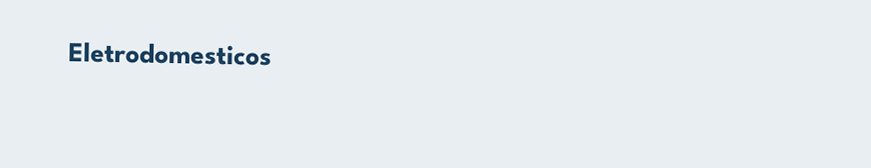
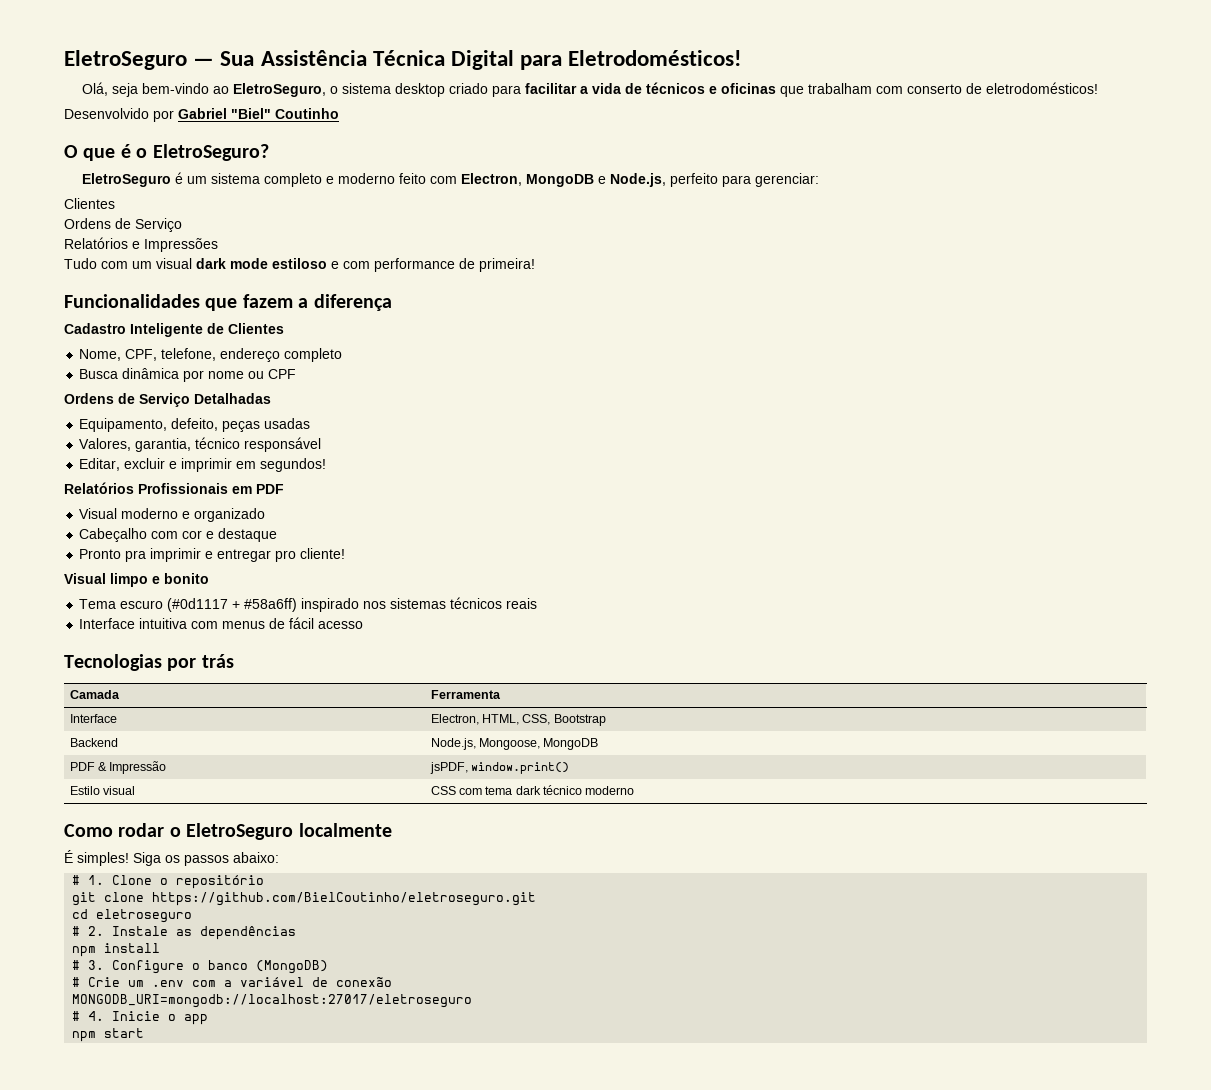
[68,42,272,66] Eletrodomesticos -> [64,50,742,70] [82,82,1099,97] [64,108,339,122] [64,144,269,161] [82,172,820,187] [64,198,115,209] [64,218,182,232] [64,237,218,252] [64,258,535,272] [64,294,392,311] [64,323,284,337] [79,348,343,362] [79,368,297,382] [64,393,271,407] [79,418,311,432] [79,437,322,452] [79,458,327,472] [64,482,284,494] [79,508,266,522] [79,528,278,542] [79,548,346,562] [64,573,209,587] [79,597,538,612] [79,617,364,629] [64,654,234,671] [69,690,120,699] [430,690,501,699] [69,714,117,723] [430,714,606,726] [69,738,118,747] [430,738,599,750] [69,761,167,774] [429,762,569,774] [69,786,135,795] [430,785,635,795] [64,823,392,840] [64,850,279,866] [72,875,265,889] [72,892,537,906] [72,909,193,923] [72,926,297,940] [72,943,161,957] [72,960,329,974] [72,977,393,987] [72,994,473,1008] [72,1011,209,1025] [72,1028,145,1042] EletroSeguro — Sua Assistência Técnica Digital para Eletrodomésticos! // Olá, seja bem-vindo ao EletroSeguro, o sistema desktop criado para facilitar a vida de técnicos e oficinas que trabalham com conserto de eletrodomésticos! // Desenvolvido por Gabriel "Biel" Coutinho // O que é o EletroSeguro? // EletroSeguro é um sistema completo e moderno feito com Electron, MongoDB e Node.js, perfeito para gerenciar: // Clientes // Ordens de Serviço // Relatórios e Impressões // Tudo com um visual dark mode estiloso e com performance de primeira! // Funcionalidades que fazem a diferença // Cadastro Inteligente de Clientes // Nome, CPF, telefone, endereço completo // Busca dinâmica por nome ou CPF // Ordens de Serviço Detalhadas // Equipamento, defeito, peças usadas // Valores, garantia, técnico responsável // Editar, excluir e imprimir em segundos! // Relatórios Profissionais em PDF // Visual moderno e organizado // Cabeçalho com cor e destaque // Pronto pra imprimir e entregar pro cliente! // Visual limpo e bonito // Tema escuro (#0d1117 + #58a6ff) inspirado nos sistemas técnicos reais // Interface intuitiva com menus de fácil acesso // Tecnologias por trás // Camada | Ferramenta // Interface | Electron, HTML, CSS, Bootstrap // Backend | Node.js, Mongoose, MongoDB // PDF & Impressão | jsPDF, window.print() // Estilo visual | CSS com tema dark técnico moderno // Como rodar o EletroSeguro localmente // É simples! Siga os passos abaixo: // # 1. Clone o repositório // git clone https://github.com/BielCoutinho/eletroseguro.git // cd eletroseguro // # 2. Instale as dependências // npm install // # 3. Configure o banco (MongoDB) // # Crie um .env com a variável de conexão // MONGODB_URI=mongodb://localhost:27017/eletroseguro // # 4. Inicie o app // npm start

